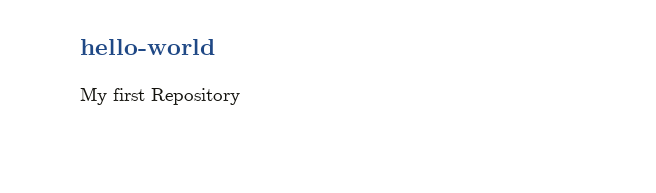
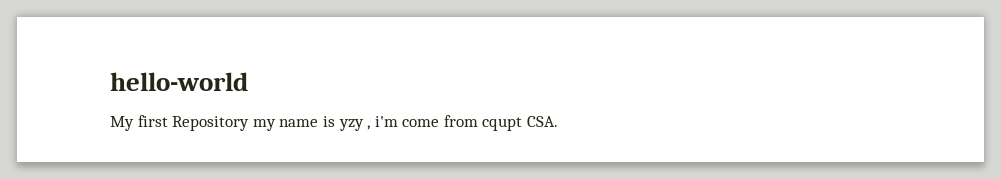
(240, 96) none -> [252,115,559,131] my name is yzy , i'm come from cqupt CSA.

